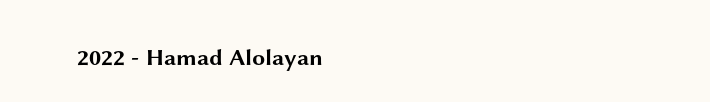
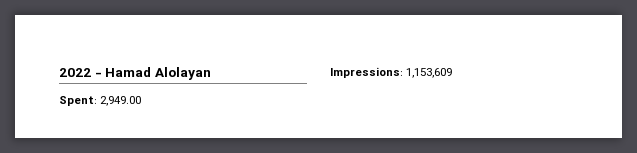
(324, 60) none -> [59,96,142,106] [330,67,453,78] // Spent: 2,949.00 // Impressions: 1,153,609

